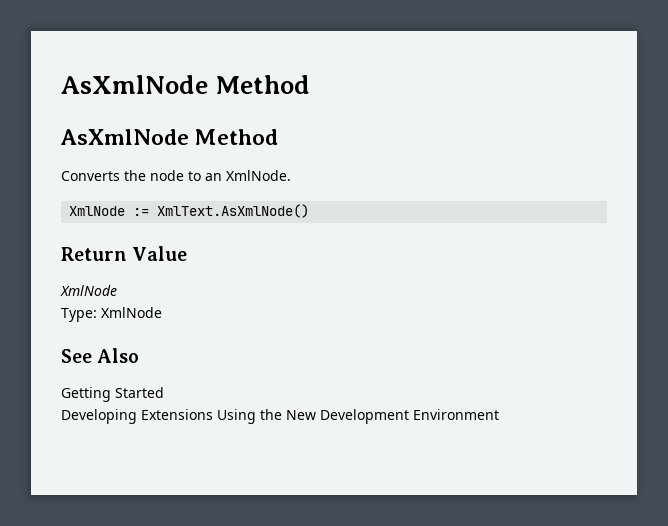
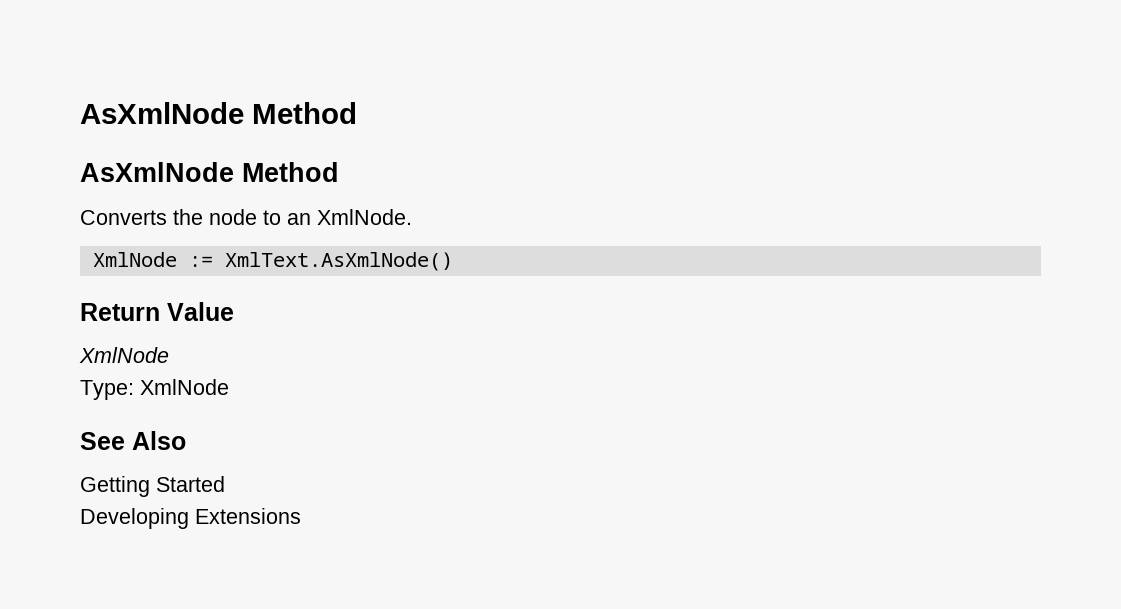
[217,409,499,424] Using the New Development Environment -> (301, 516) none

